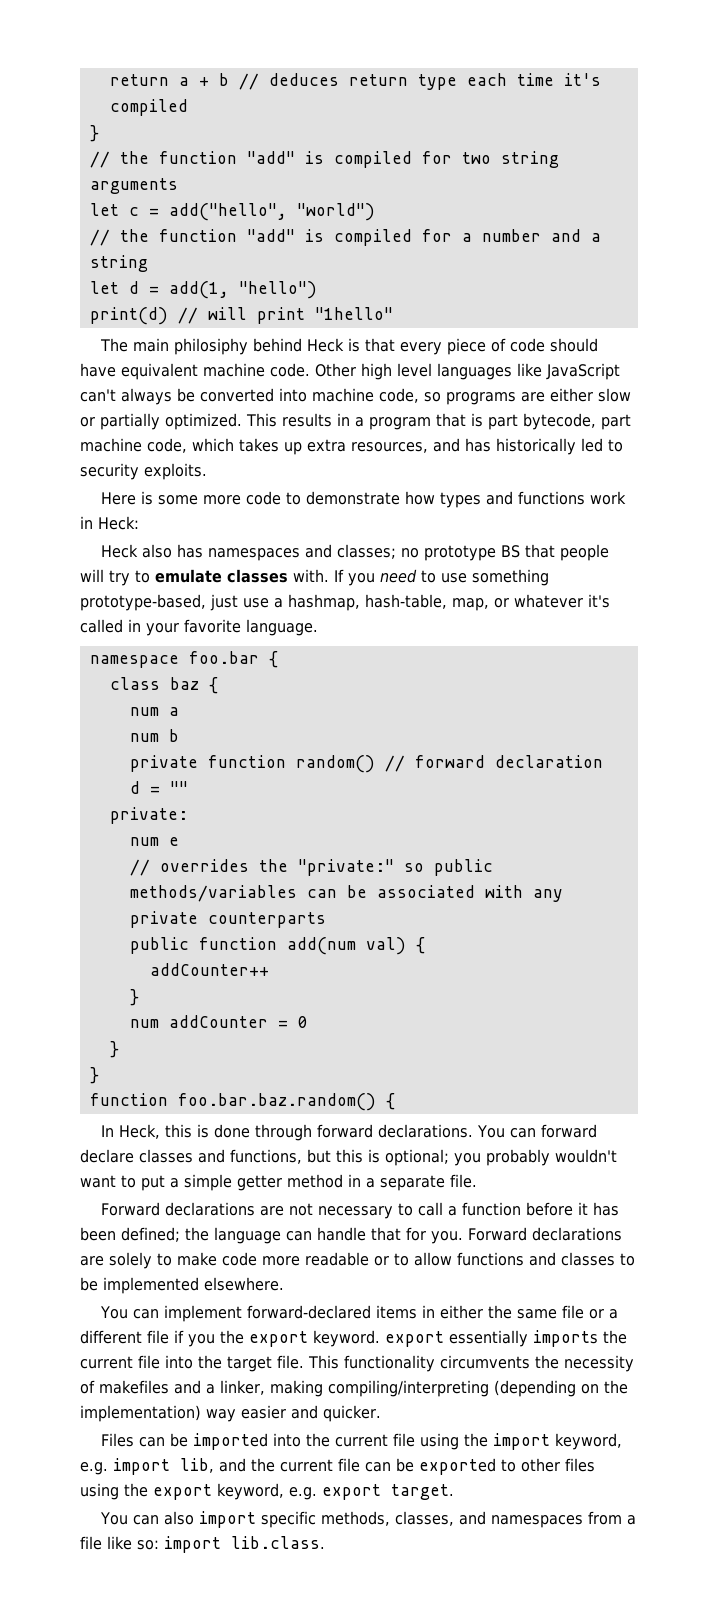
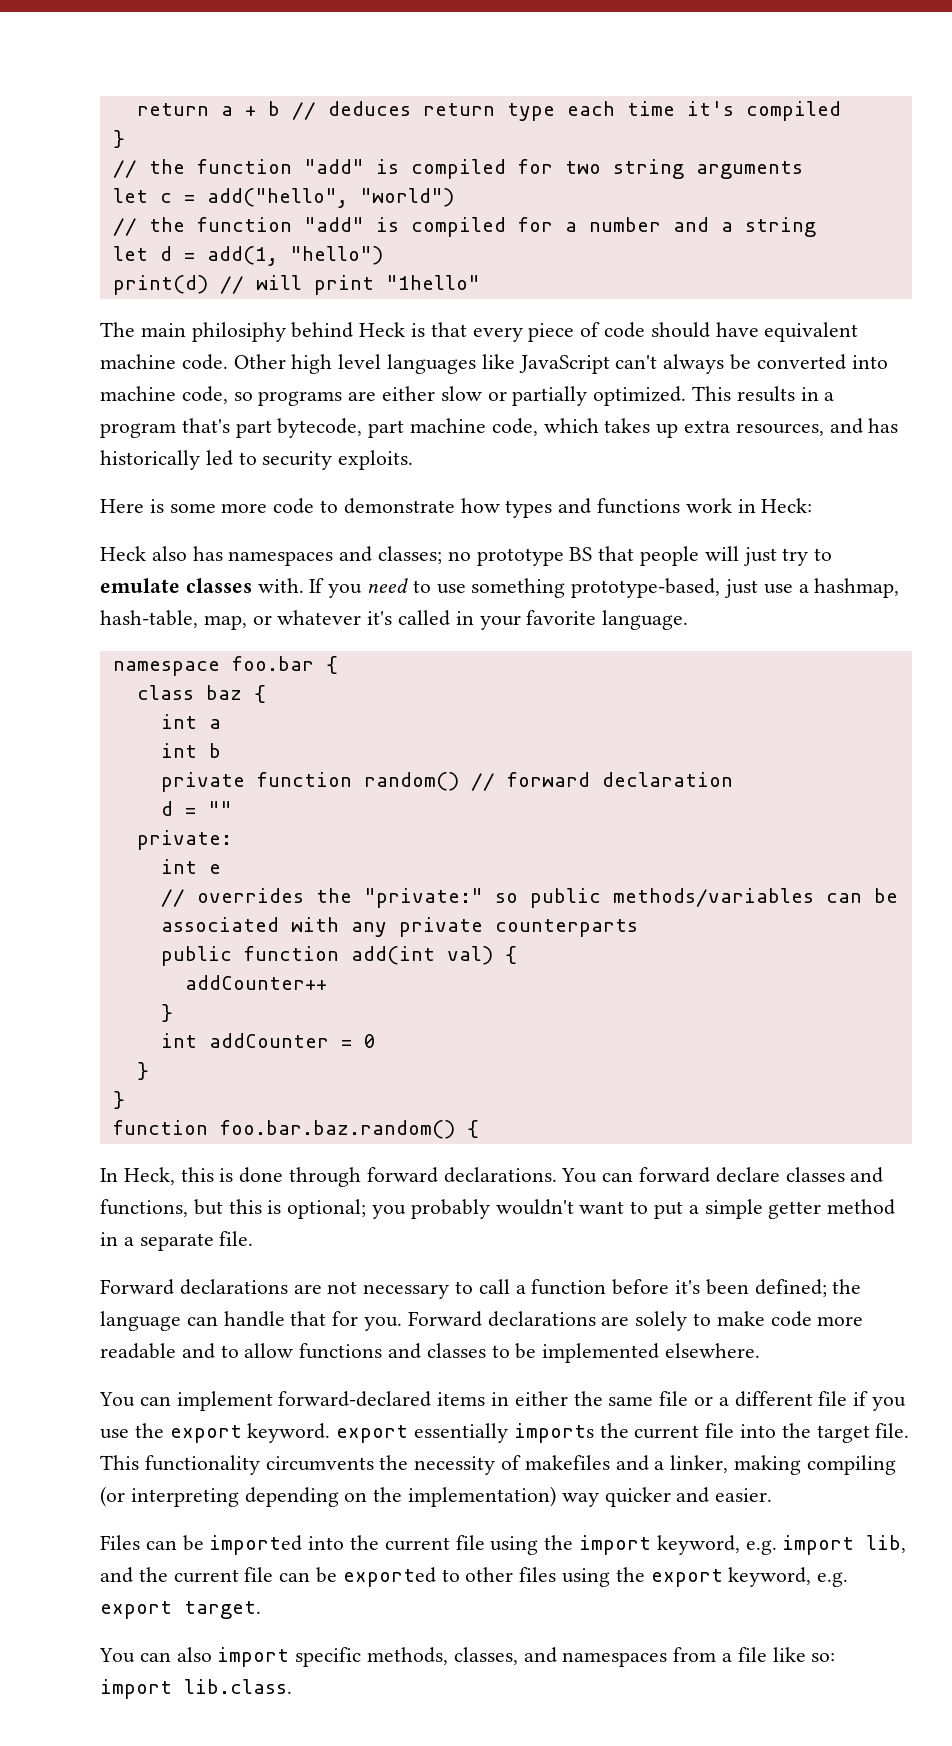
[436,413,483,427] that is -> [181,418,230,433] that's
(104, 575) none -> [742,547,777,566] just
[129,707,159,716] num -> [160,714,197,729] int
[129,733,159,742] num -> [160,743,197,758] int
[129,837,159,846] num -> [160,859,197,874] int
[286,937,356,955] add(num -> [350,946,435,965] add(int
[129,1019,159,1028] num -> [160,1033,197,1048] int
[578,1202,620,1216] it has -> [675,1280,701,1294] it's
[374,1256,389,1266] or -> [181,1343,215,1359] and
(215, 1340) none -> [100,1429,129,1439] use
[328,1380,576,1397] compiling/interpreting (depending -> [806,1455,896,1475] [100,1486,339,1507] compiling (or interpreting depending
[241,1405,381,1422] easier and quicker. -> [604,1487,773,1507] quicker and easier.

